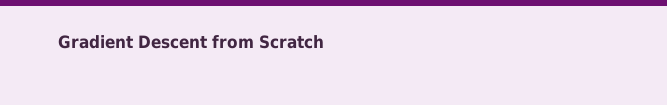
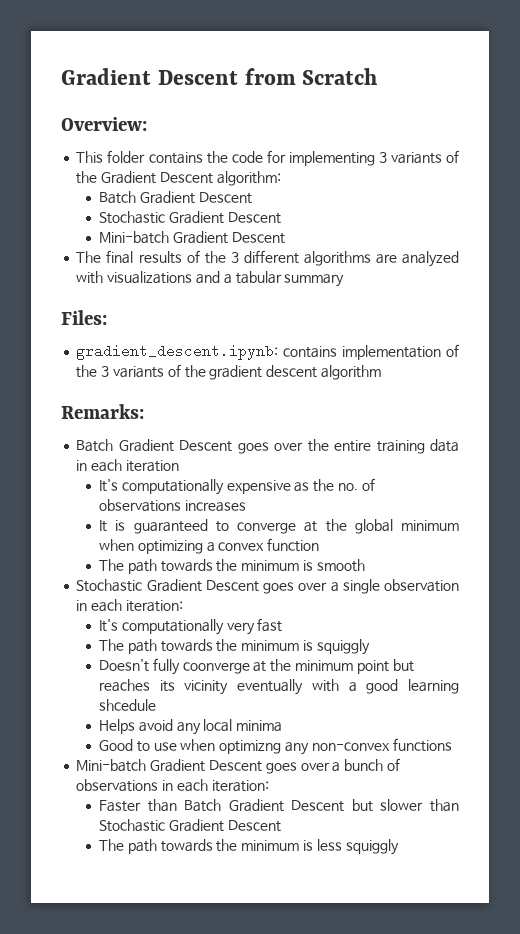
(324, 42) none -> [61,117,147,131] [76,150,459,166] [76,171,281,186] [99,191,252,204] [99,211,281,224] [99,231,285,244] [76,250,459,267] [76,271,345,287] [61,310,107,325] [76,344,459,360] [76,364,381,380] [61,404,144,419] [76,439,459,454] [76,459,179,472] [99,478,375,495] [99,499,246,512] [99,519,460,534] [99,538,320,554] [99,559,365,574] [76,579,459,594] [76,599,183,612] [99,618,283,635] [99,639,370,655] [99,658,414,675] [99,679,459,695] [99,699,157,711] [99,719,283,735] [99,738,452,755] [76,758,400,774] [76,779,269,792] [99,799,459,812] [99,819,281,832] [99,839,399,855] // Overview: // This folder contains the code for implementing 3 variants of the Gradient Descent algorithm: // Batch Gradient Descent // Stochastic Gradient Descent // Mini-batch Gradient Descent // The final results of the 3 different algorithms are analyzed with visualizations and a tabular summary // Files: // gradient_descent.ipynb: contains implementation of the 3 variants of the gradient descent algorithm // Remarks: // Batch Gradient Descent goes over the entire training data in each iteration // It's computationally expensive as the no. of observations increases // It is guaranteed to converge at the global minimum when optimizing a convex function // The path towards the minimum is smooth // Stochastic Gradient Descent goes over a single observation in each iteration: // It's computationally very fast // The path towards the minimum is squiggly // Doesn't fully coonverge at the minimum point but reaches its vicinity eventually with a good learning shcedule // Helps avoid any local minima // Good to use when optimizng any non-convex functions // Mini-batch Gradient Descent goes over a bunch of observations in each iteration: // Faster than Batch Gradient Descent but slower than Stochastic Gradient Descent // The path towards the minimum is less squiggly

